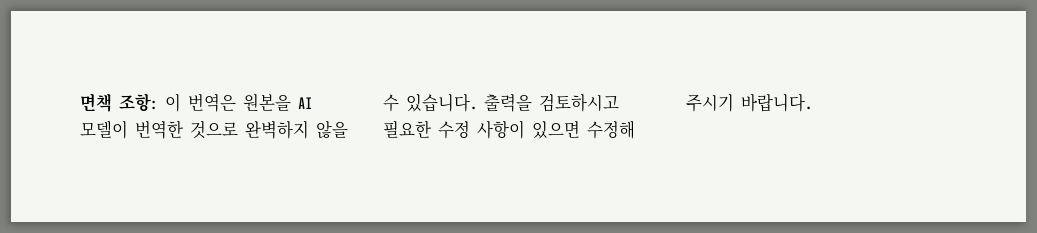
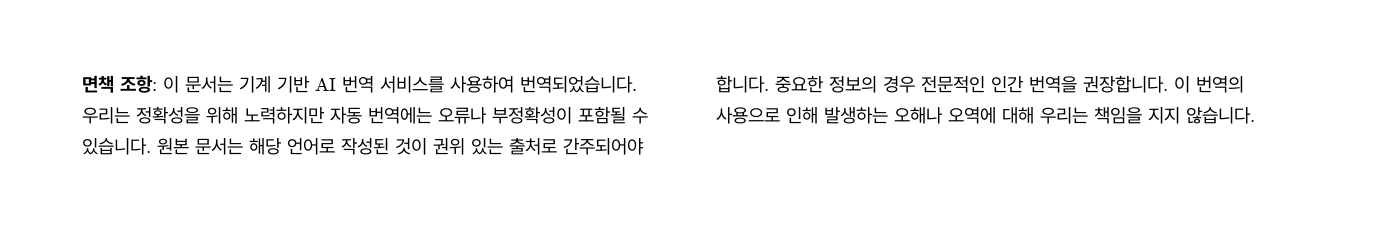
[188,93,312,112] [80,120,348,139] [383,93,619,112] [383,120,635,139] [686,93,812,112] 번역은 원본을 AI 모델이 번역한 것으로 완벽하지 않을 수 있습니다. 출력을 검토하시고 필요한 수정 사항이 있으면 수정해 주시기 바랍니다. -> [185,76,637,93] [82,106,648,124] [82,137,644,155] [716,75,1244,93] [716,107,1255,124] 문서는 기계 기반 AI 번역 서비스를 사용하여 번역되었습니다. 우리는 정확성을 위해 노력하지만 자동 번역에는 오류나 부정확성이 포함될 수 있습니다. 원본 문서는 해당 언어로 작성된 것이 권위 있는 출처로 간주되어야 합니다. 중요한 정보의 경우 전문적인 인간 번역을 권장합니다. 이 번역의 사용으로 인해 발생하는 오해나 오역에 대해 우리는 책임을 지지 않습니다.

